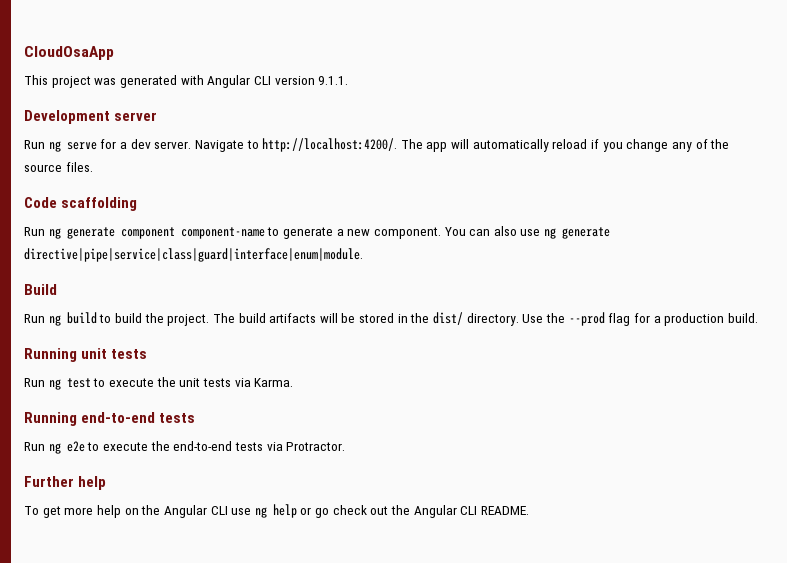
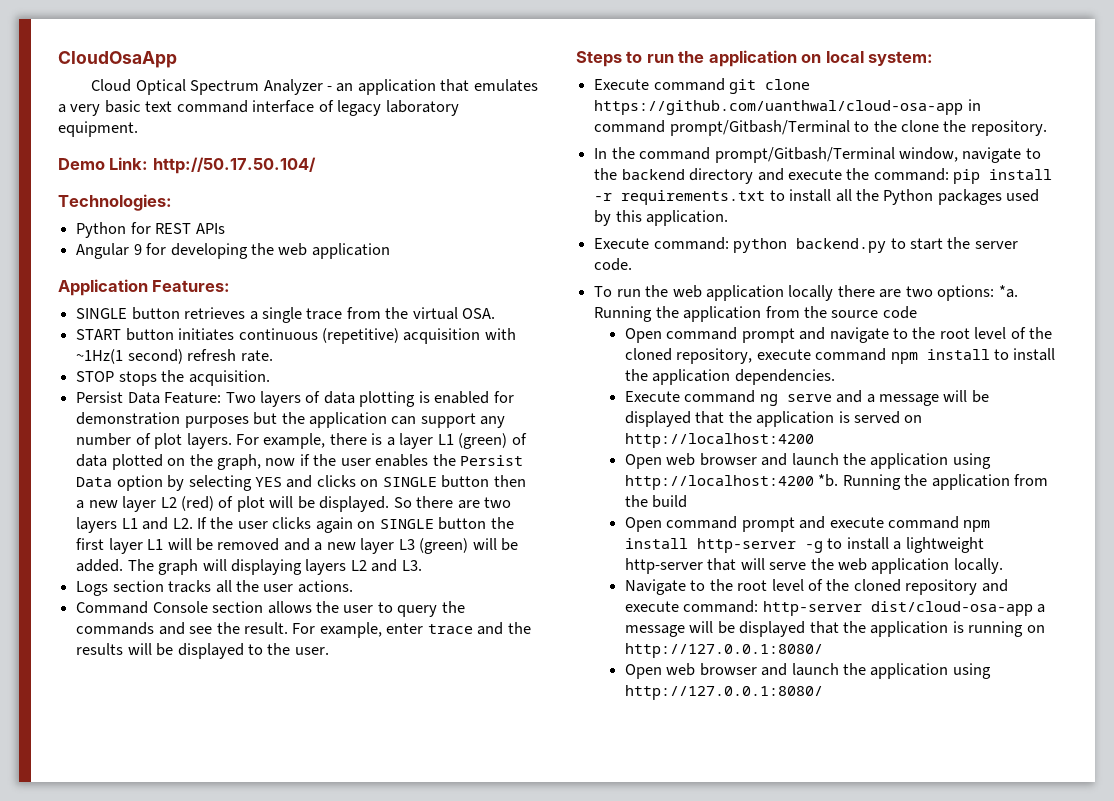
[24,75,349,88] [24,110,158,124] [24,138,730,152] [24,162,93,172] [24,197,138,211] [24,226,611,239] [24,248,363,262] [24,284,57,295] [24,312,758,326] [24,348,148,362] [24,377,294,390] [24,412,196,426] [24,441,346,454] [24,476,107,490] [24,504,529,518] This project was generated with Angular CLI version 9.1.1. // Development server // Run ng serve for a dev server. Navigate to http://localhost:4200/. The app will automatically reload if you change any of the source files. // Code scaffolding // Run ng generate component component-name to generate a new component. You can also use ng generate directive|pipe|service|class|guard|interface|enum|module. // Build // Run ng build to build the project. The build artifacts will be stored in the dist/ directory. Use the --prod flag for a production build. // Running unit tests // Run ng test to execute the unit tests via Karma. // Running end-to-end tests // Run ng e2e to execute the end-to-end tests via Protractor. // Further help // To get more help on the Angular CLI use ng help or go check out the Angular CLI README. -> [91,79,538,95] [58,100,459,116] [58,121,138,137] [58,157,316,174] [58,194,172,211] [76,222,225,238] [76,243,390,259] [58,279,231,296] [76,307,496,323] [76,328,516,344] [76,349,273,364] [76,370,270,386] [76,391,514,407] [76,412,506,428] [76,433,527,449] [76,454,524,470] [76,475,526,491] [76,496,512,512] [76,517,514,533] [76,538,519,554] [76,559,422,575] [76,580,353,596] [76,601,465,617] [76,622,531,638] [76,643,329,659] [576,50,934,67] [594,78,811,94] [594,99,981,115] [594,120,1047,136] [594,147,1041,163] [594,168,1053,184] [594,189,1040,205] [594,210,729,226] [594,237,1018,253] [594,258,633,271] [594,285,1018,301] [594,306,917,322] [624,327,1053,343] [624,348,1056,364] [624,369,835,385] [624,390,989,406] [624,411,923,427] [624,433,814,448] [624,453,991,469] [624,474,1048,490] [624,495,688,508] [624,516,991,532] [624,537,984,553] [624,558,1003,574] [624,579,1008,595] [624,600,1046,616] [624,621,1045,637] [624,643,823,658] [624,663,991,679] [624,685,823,700] Cloud Optical Spectrum Analyzer - an application that emulates a very basic text command interface of legacy laboratory equipment. // Demo Link: http://50.17.50.104/ // Technologies: // Python for REST APIs // Angular 9 for developing the web application // Application Features: // SINGLE button retrieves a single trace from the virtual OSA. // START button initiates continuous (repetitive) acquisition with ~1Hz(1 second) refresh rate. // STOP stops the acquisition. // Persist Data Feature: Two layers of data plotting is enabled for demonstration purposes but the application can support any number of plot layers. For example, there is a layer L1 (green) of data plotted on the graph, now if the user enables the Persist Data option by selecting YES and clicks on SINGLE button then a new layer L2 (red) of plot will be displayed. So there are two layers L1 and L2. If the user clicks again on SINGLE button the first layer L1 will be removed and a new layer L3 (green) will be added. The graph will displaying layers L2 and L3. // Logs section tracks all the user actions. // Command Console section allows the user to query the commands and see the result. For example, enter trace and the results will be displayed to the user. // Steps to run the application on local system: // Execute command git clone https://github.com/uanthwal/cloud-osa-app in command prompt/Gitbash/Terminal to the clone the repository. // In the command prompt/Gitbash/Terminal window, navigate to the backend directory and execute the command: pip install -r requirements.txt to install all the Python packages used by this application. // Execute command: python backend.py to start the server code. // To run the web application locally there are two options: *a. Running the application from the source code // Open command prompt and navigate to the root level of the cloned repository, execute command npm install to install the application dependencies. // Execute command ng serve and a message will be displayed that the application is served on http://localhost:4200 // Open web browser and launch the application using http://localhost:4200 *b. Running the application from the build // Open command prompt and execute command npm install http-server -g to install a lightweight http-server that will serve the web application locally. // Navigate to the root level of the cloned repository and execute command: http-server dist/cloud-osa-app a message will be displayed that the application is running on http://127.0.0.1:8080/ // Open web browser and launch the application using http://127.0.0.1:8080/

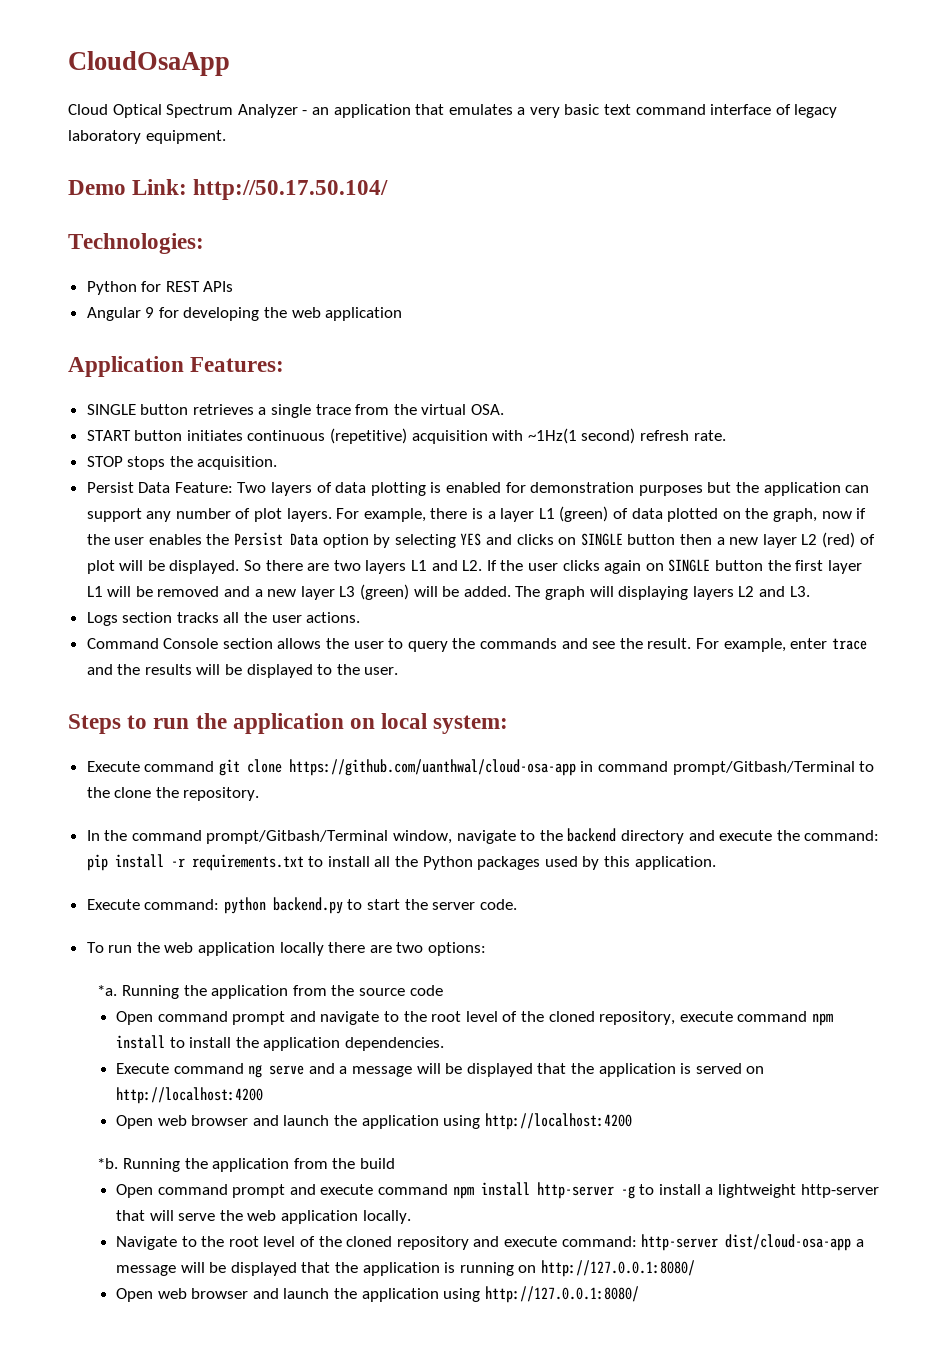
(995, 293) none -> (487, 949) //
(814, 482) none -> (632, 1121) //

